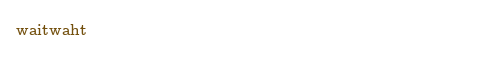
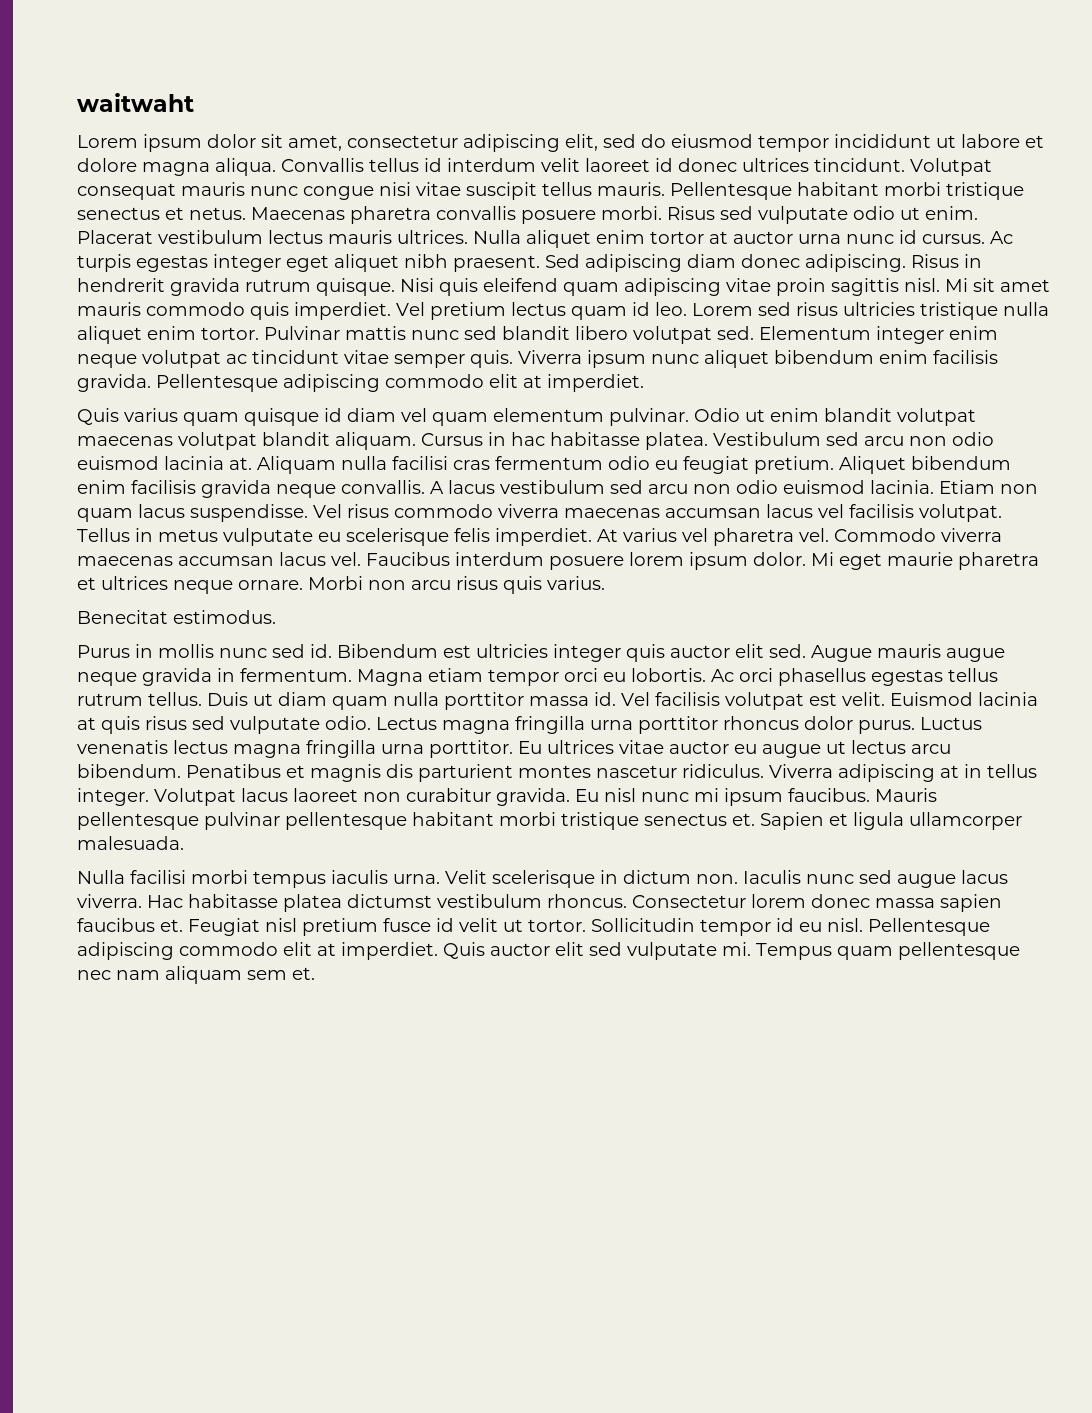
(87, 29) none -> [77,134,1044,152] [77,158,992,176] [77,182,1024,200] [77,206,978,224] [77,230,1013,248] [77,254,982,272] [77,278,1050,296] [77,302,1049,320] [77,326,998,344] [77,350,998,368] [77,374,644,392] [77,408,976,426] [77,432,994,450] [77,456,1011,474] [77,480,1038,498] [77,504,1002,522] [77,528,1002,546] [77,552,1039,570] [77,576,605,594] [77,610,276,624] [77,644,1005,662] [77,668,998,686] [77,692,1038,710] [77,716,982,734] [77,740,951,758] [77,764,1037,782] [77,788,937,806] [77,812,1022,830] [77,836,184,850] [77,870,1008,888] [77,894,1002,912] [77,918,990,936] [77,942,1020,960] [77,966,315,984] // Lorem ipsum dolor sit amet, consectetur adipiscing elit, sed do eiusmod tempor incididunt ut labore et dolore magna aliqua. Convallis tellus id interdum velit laoreet id donec ultrices tincidunt. Volutpat consequat mauris nunc congue nisi vitae suscipit tellus mauris. Pellentesque habitant morbi tristique senectus et netus. Maecenas pharetra convallis posuere morbi. Risus sed vulputate odio ut enim. Placerat vestibulum lectus mauris ultrices. Nulla aliquet enim tortor at auctor urna nunc id cursus. Ac turpis egestas integer eget aliquet nibh praesent. Sed adipiscing diam donec adipiscing. Risus in hendrerit gravida rutrum quisque. Nisi quis eleifend quam adipiscing vitae proin sagittis nisl. Mi sit amet mauris commodo quis imperdiet. Vel pretium lectus quam id leo. Lorem sed risus ultricies tristique nulla aliquet enim tortor. Pulvinar mattis nunc sed blandit libero volutpat sed. Elementum integer enim neque volutpat ac tincidunt vitae semper quis. Viverra ipsum nunc aliquet bibendum enim facilisis gravida. Pellentesque adipiscing commodo elit at imperdiet. // Quis varius quam quisque id diam vel quam elementum pulvinar. Odio ut enim blandit volutpat maecenas volutpat blandit aliquam. Cursus in hac habitasse platea. Vestibulum sed arcu non odio euismod lacinia at. Aliquam nulla facilisi cras fermentum odio eu feugiat pretium. Aliquet bibendum enim facilisis gravida neque convallis. A lacus vestibulum sed arcu non odio euismod lacinia. Etiam non quam lacus suspendisse. Vel risus commodo viverra maecenas accumsan lacus vel facilisis volutpat. Tellus in metus vulputate eu scelerisque felis imperdiet. At varius vel pharetra vel. Commodo viverra maecenas accumsan lacus vel. Faucibus interdum posuere lorem ipsum dolor. Mi eget maurie pharetra et ultrices neque ornare. Morbi non arcu risus quis varius. // Benecitat estimodus. // Purus in mollis nunc sed id. Bibendum est ultricies integer quis auctor elit sed. Augue mauris augue neque gravida in fermentum. Magna etiam tempor orci eu lobortis. Ac orci phasellus egestas tellus rutrum tellus. Duis ut diam quam nulla porttitor massa id. Vel facilisis volutpat est velit. Euismod lacinia at quis risus sed vulputate odio. Lectus magna fringilla urna porttitor rhoncus dolor purus. Luctus venenatis lectus magna fringilla urna porttitor. Eu ultrices vitae auctor eu augue ut lectus arcu bibendum. Penatibus et magnis dis parturient montes nascetur ridiculus. Viverra adipiscing at in tellus integer. Volutpat lacus laoreet non curabitur gravida. Eu nisl nunc mi ipsum faucibus. Mauris pellentesque pulvinar pellentesque habitant morbi tristique senectus et. Sapien et ligula ullamcorper malesuada. // Nulla facilisi morbi tempus iaculis urna. Velit scelerisque in dictum non. Iaculis nunc sed augue lacus viverra. Hac habitasse platea dictumst vestibulum rhoncus. Consectetur lorem donec massa sapien faucibus et. Feugiat nisl pretium fusce id velit ut tortor. Sollicitudin tempor id eu nisl. Pellentesque adipiscing commodo elit at imperdiet. Quis auctor elit sed vulputate mi. Tempus quam pellentesque nec nam aliquam sem et.

